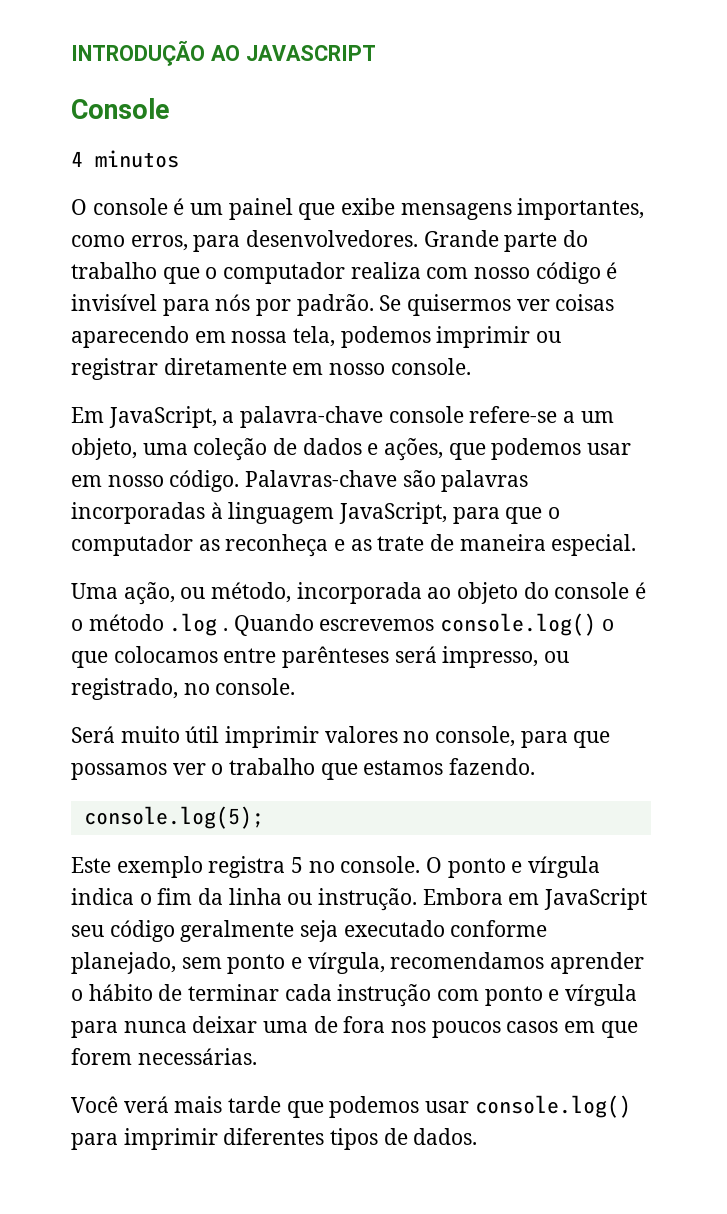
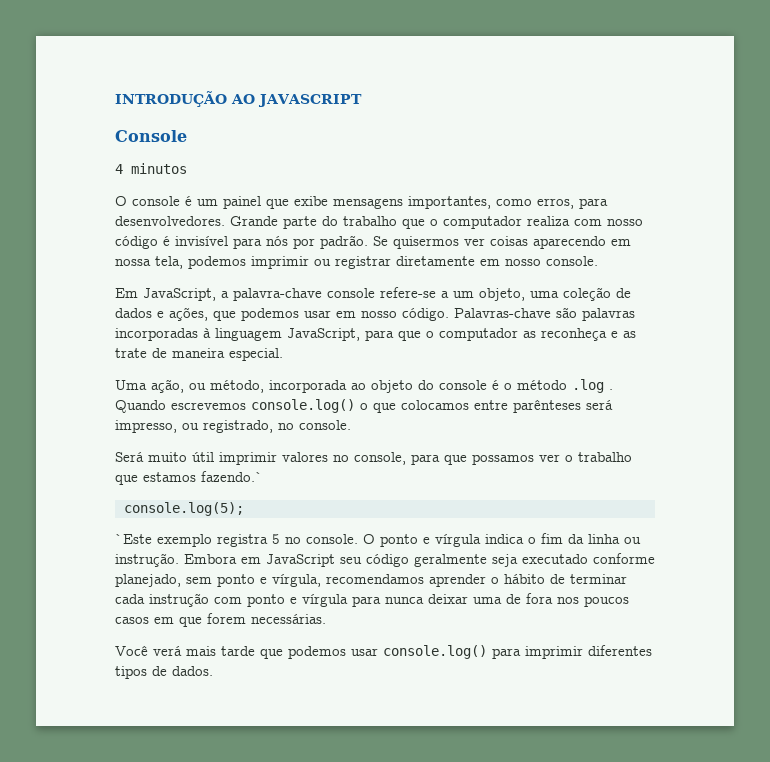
[449,758,536,775] fazendo. -> [201,471,263,482] fazendo.`
[71,857,111,873] Este -> [115,534,152,544] `Este

